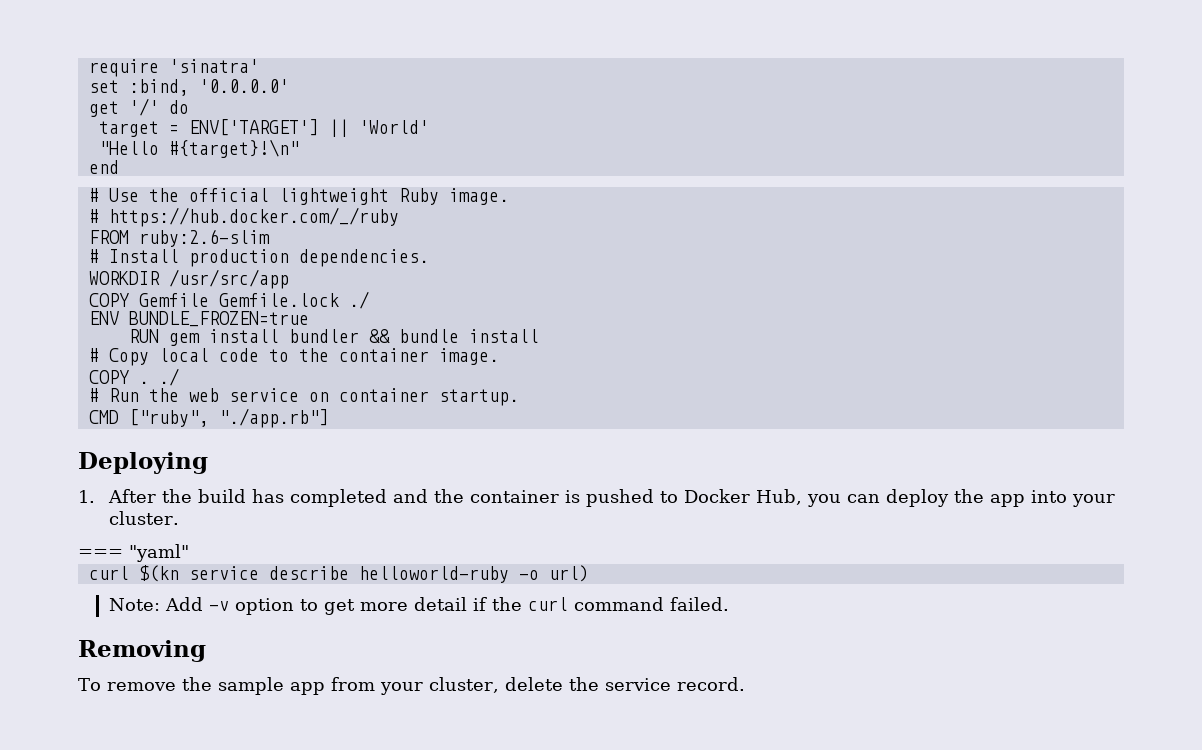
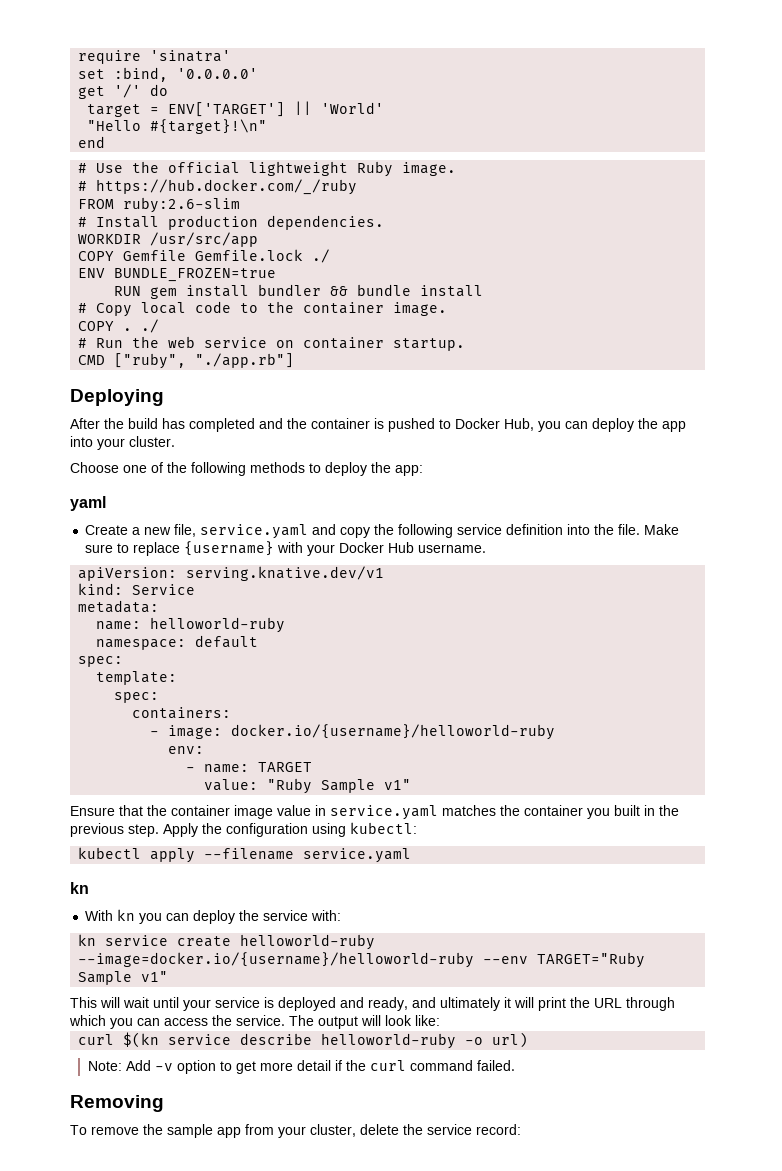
[78,490,95,503] 1. -> (164, 397) none
[78,544,189,562] === "yaml" -> [70,462,423,476] [70,496,106,511] [85,524,680,539] [85,541,487,556] [78,566,385,581] [78,583,196,595] [78,600,160,613] [96,617,286,633] [96,635,259,650] [78,656,124,667] [96,671,178,685] [114,692,160,703] [132,707,232,719] [150,724,556,740] [168,746,205,754] [186,762,313,773] [204,778,412,794] [70,805,679,820] [70,822,417,837] [78,847,412,863] [70,882,89,894] [85,909,342,924] [78,934,376,950] [78,952,646,968] [78,971,169,985] [70,997,675,1011] [69,1015,440,1029] Choose one of the following methods to deploy the app: // yaml // Create a new file, service.yaml and copy the following service definition into the file. Make sure to replace {username} with your Docker Hub username. // apiVersion: serving.knative.dev/v1 // kind: Service // metadata: // name: helloworld-ruby // namespace: default // spec: // template: // spec: // containers: // - image: docker.io/{username}/helloworld-ruby // env: // - name: TARGET // value: "Ruby Sample v1" // Ensure that the container image value in service.yaml matches the container you built in the previous step. Apply the configuration using kubectl: // kubectl apply --filename service.yaml // kn // With kn you can deploy the service with: // kn service create helloworld-ruby --image=docker.io/{username}/helloworld-ruby --env TARGET="Ruby Sample v1" // This will wait until your service is deployed and ready, and ultimately it will print the URL through which you can access the service. The output will look like:
[676,677,745,691] record. -> [476,1124,521,1135] record:

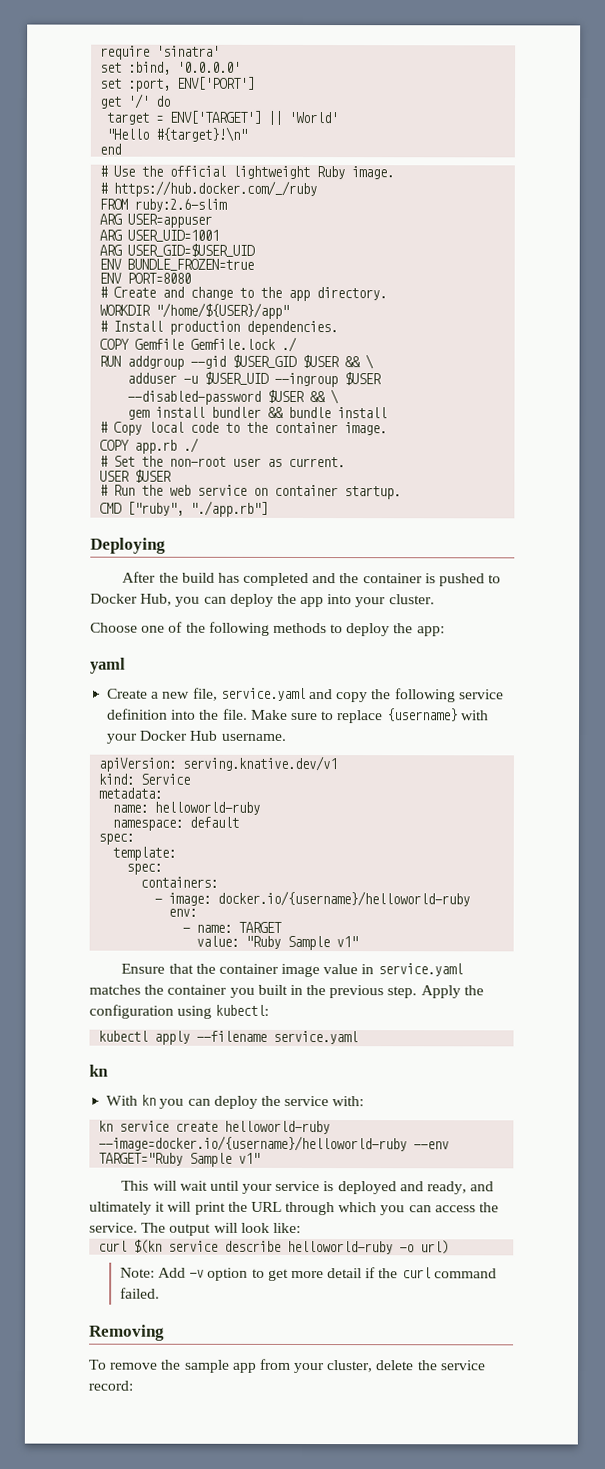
(259, 73) none -> [100,76,256,92] // set :port, ENV['PORT']
(241, 205) none -> [99,213,213,228] [99,229,220,242] [99,243,256,257] [99,258,255,271] [99,272,192,284] [99,286,388,302] [99,302,290,319] // ARG USER=appuser // ARG USER_UID=1001 // ARG USER_GID=$USER_UID // ENV BUNDLE_FROZEN=true // ENV PORT=8080 // # Create and change to the app directory. // WORKDIR "/home/${USER}/app"
[78,232,259,247] // WORKDIR /usr/src/app -> (339, 328) none
[78,268,277,282] [114,286,142,296] ENV BUNDLE_FROZEN=true // RUN -> [99,354,375,370] [127,371,383,388] [127,389,340,405] RUN addgroup --gid $USER_GID $USER && \ // adduser -u $USER_UID --ingroup $USER --disabled-password $USER && \ //
[123,319,160,333] . ./ -> [134,437,200,454] [99,455,346,468] [99,469,173,483] app.rb ./ // # Set the non-root user as current. // USER $USER

